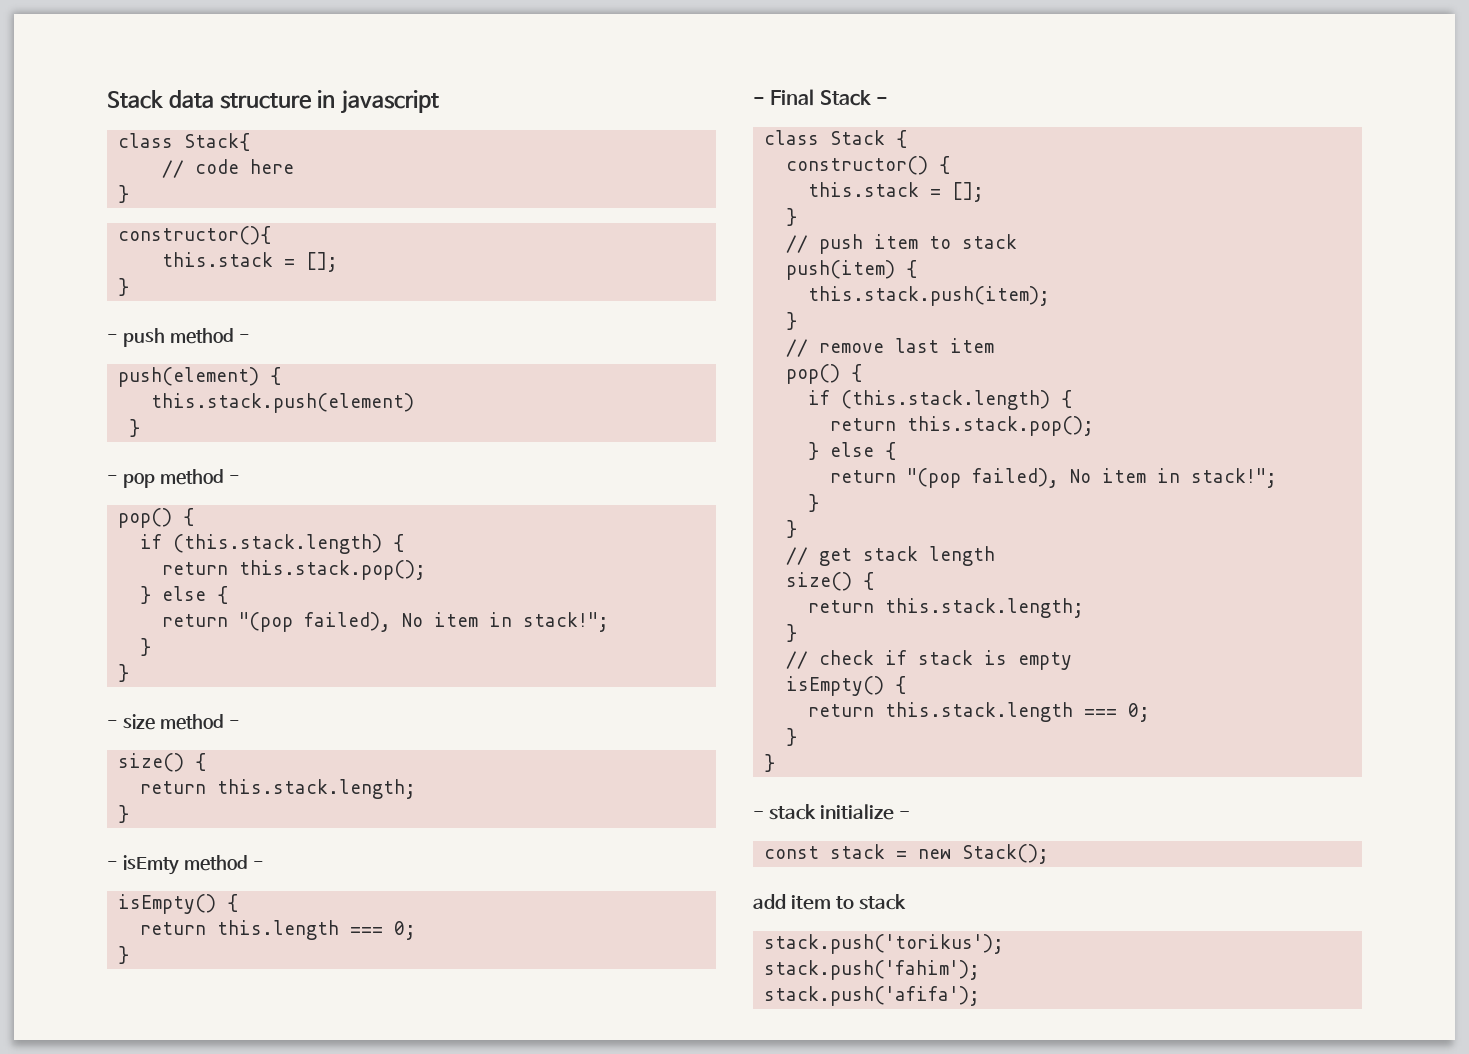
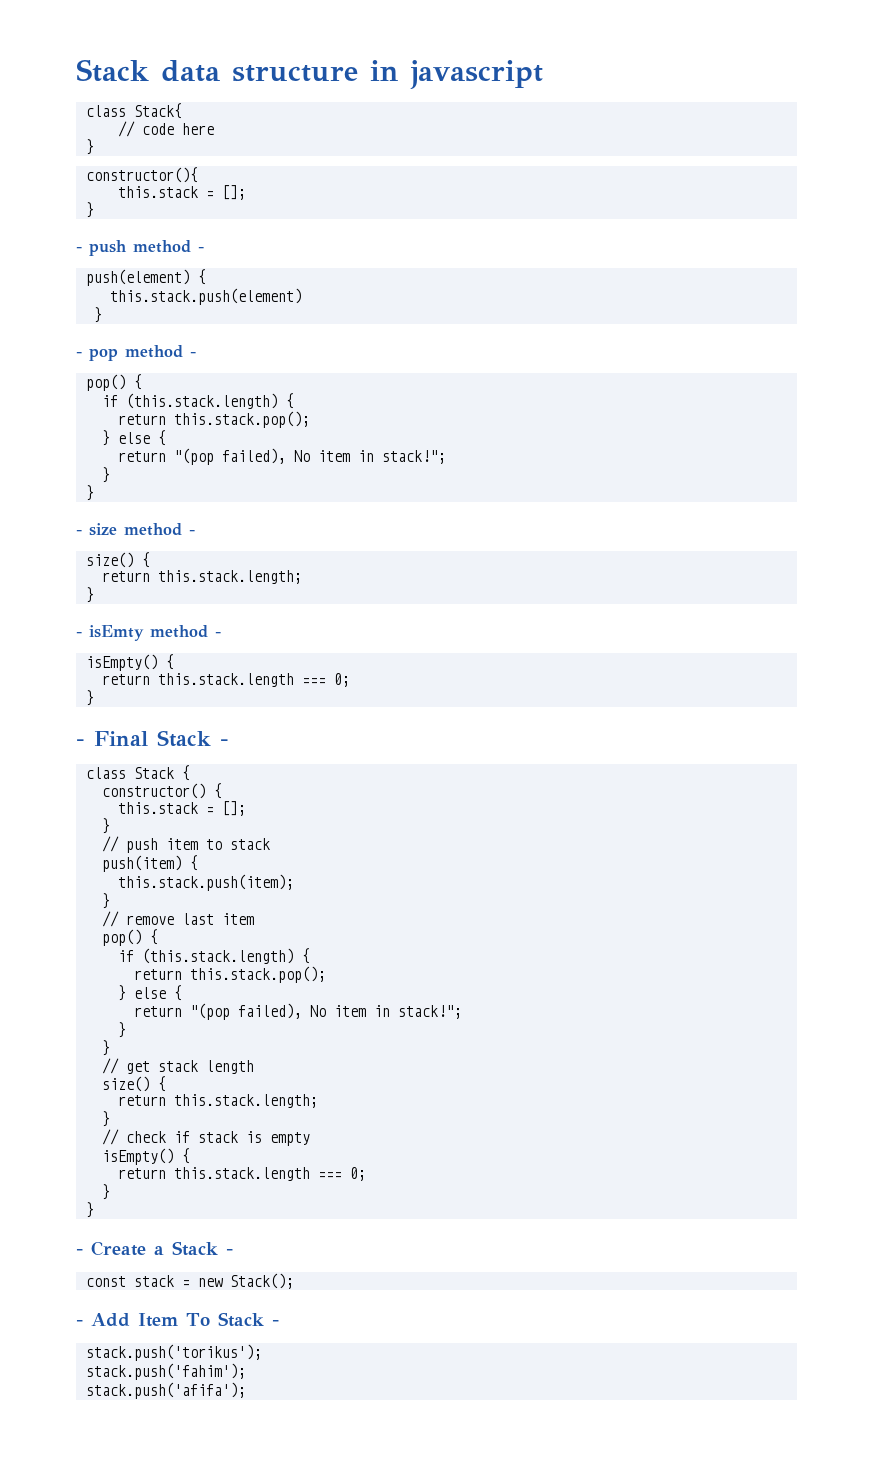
[216,920,339,940] this.length -> [157,673,294,687] this.stack.length
[769,804,895,820] stack initialize -> [91,1241,218,1256] Create a Stack
[753,894,907,910] add item to stack -> [76,1312,279,1327] - Add Item To Stack -

